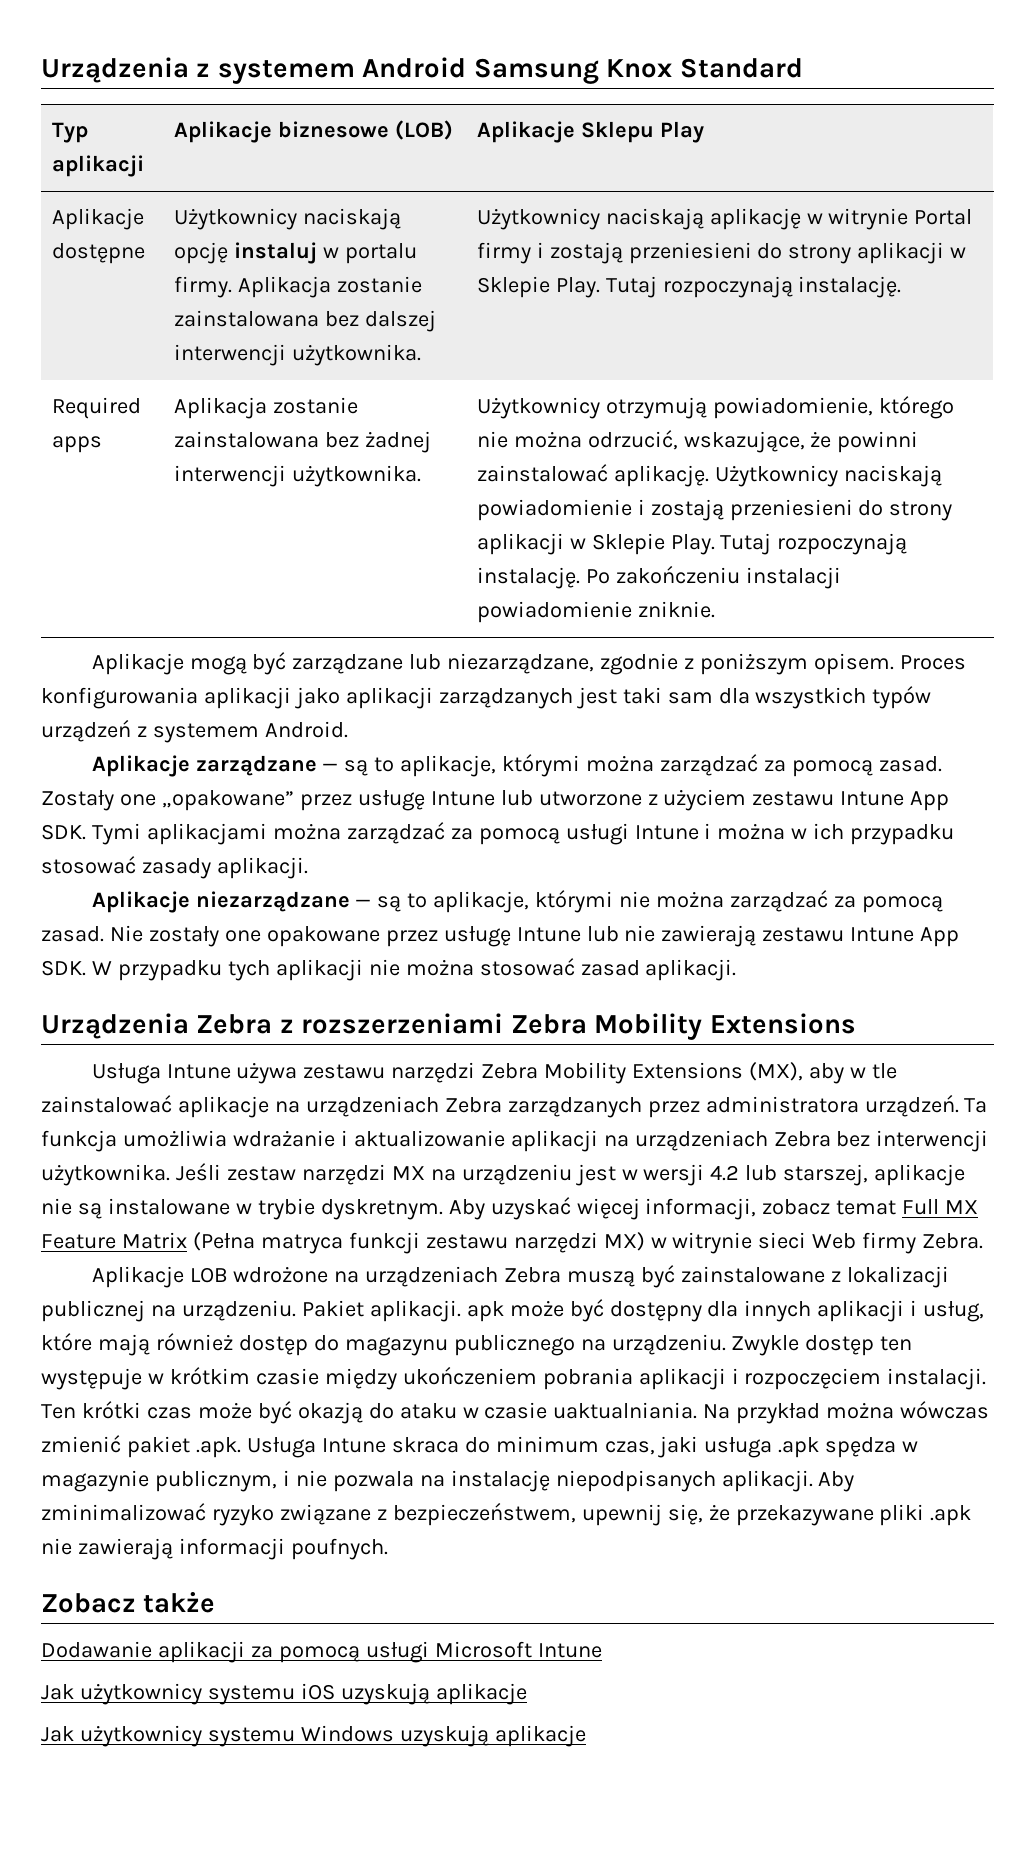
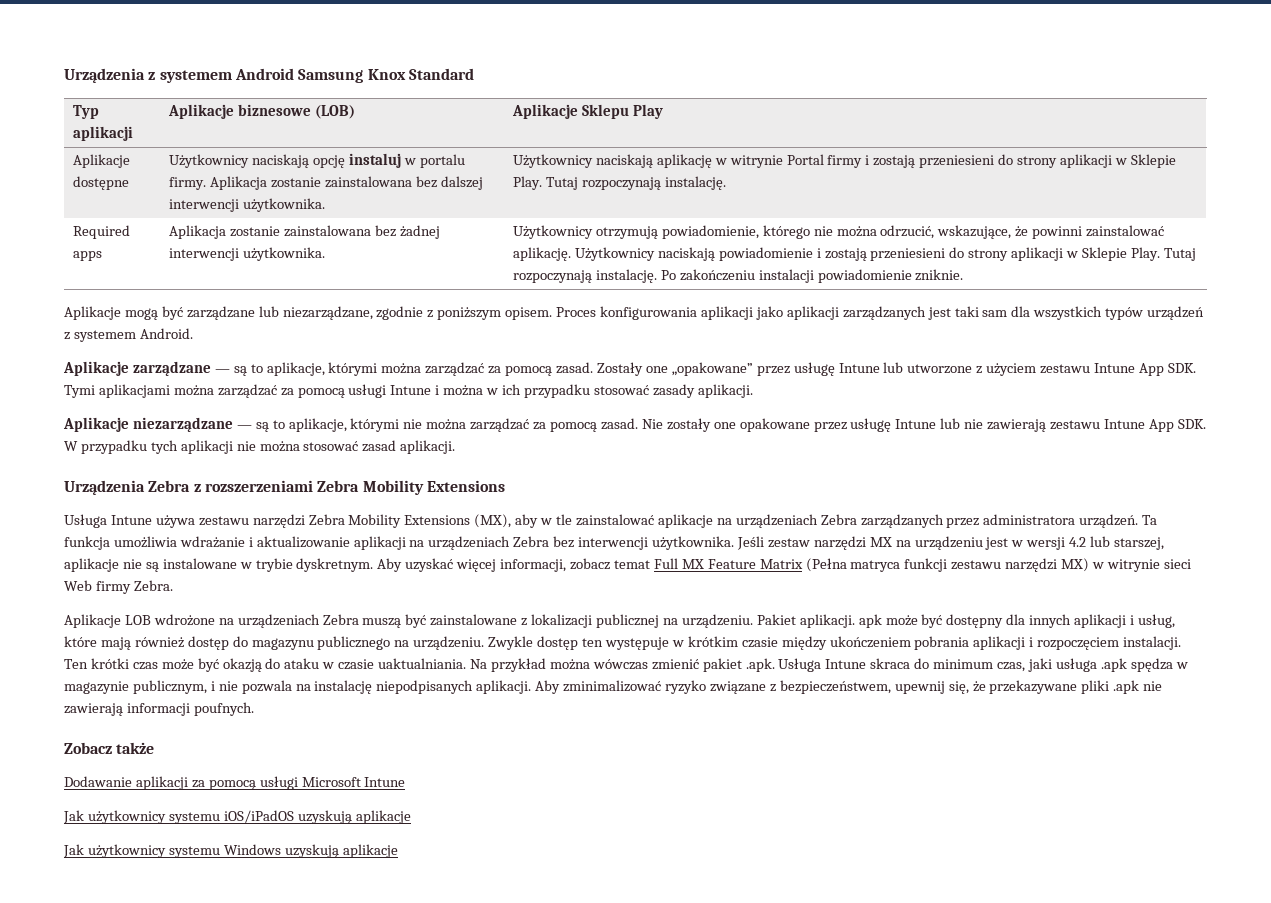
[300,1683,335,1700] iOS -> [223,810,294,823] iOS/iPadOS

